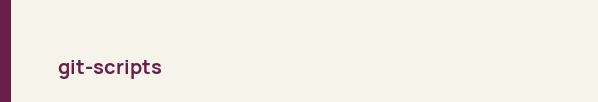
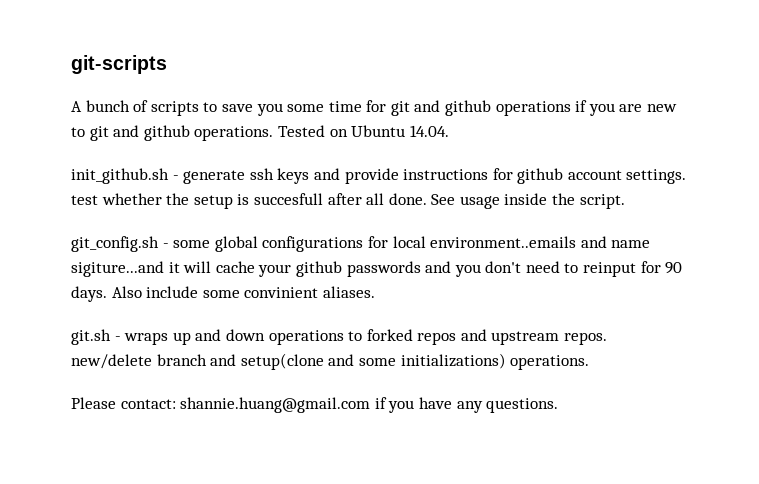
(162, 69) none -> [71,100,678,116] [71,125,449,141] [71,168,687,184] [71,193,625,209] [71,236,651,252] [71,261,683,277] [71,286,375,302] [71,329,608,345] [71,353,590,370] [71,397,559,413] // A bunch of scripts to save you some time for git and github operations if you are new to git and github operations. Tested on Ubuntu 14.04. // init_github.sh - generate ssh keys and provide instructions for github account settings. test whether the setup is succesfull after all done. See usage inside the script. // git_config.sh - some global configurations for local environment..emails and name sigiture...and it will cache your github passwords and you don't need to reinput for 90 days. Also include some convinient aliases. // git.sh - wraps up and down operations to forked repos and upstream repos. new/delete branch and setup(clone and some initializations) operations. // Please contact: shannie.huang@gmail.com if you have any questions.

